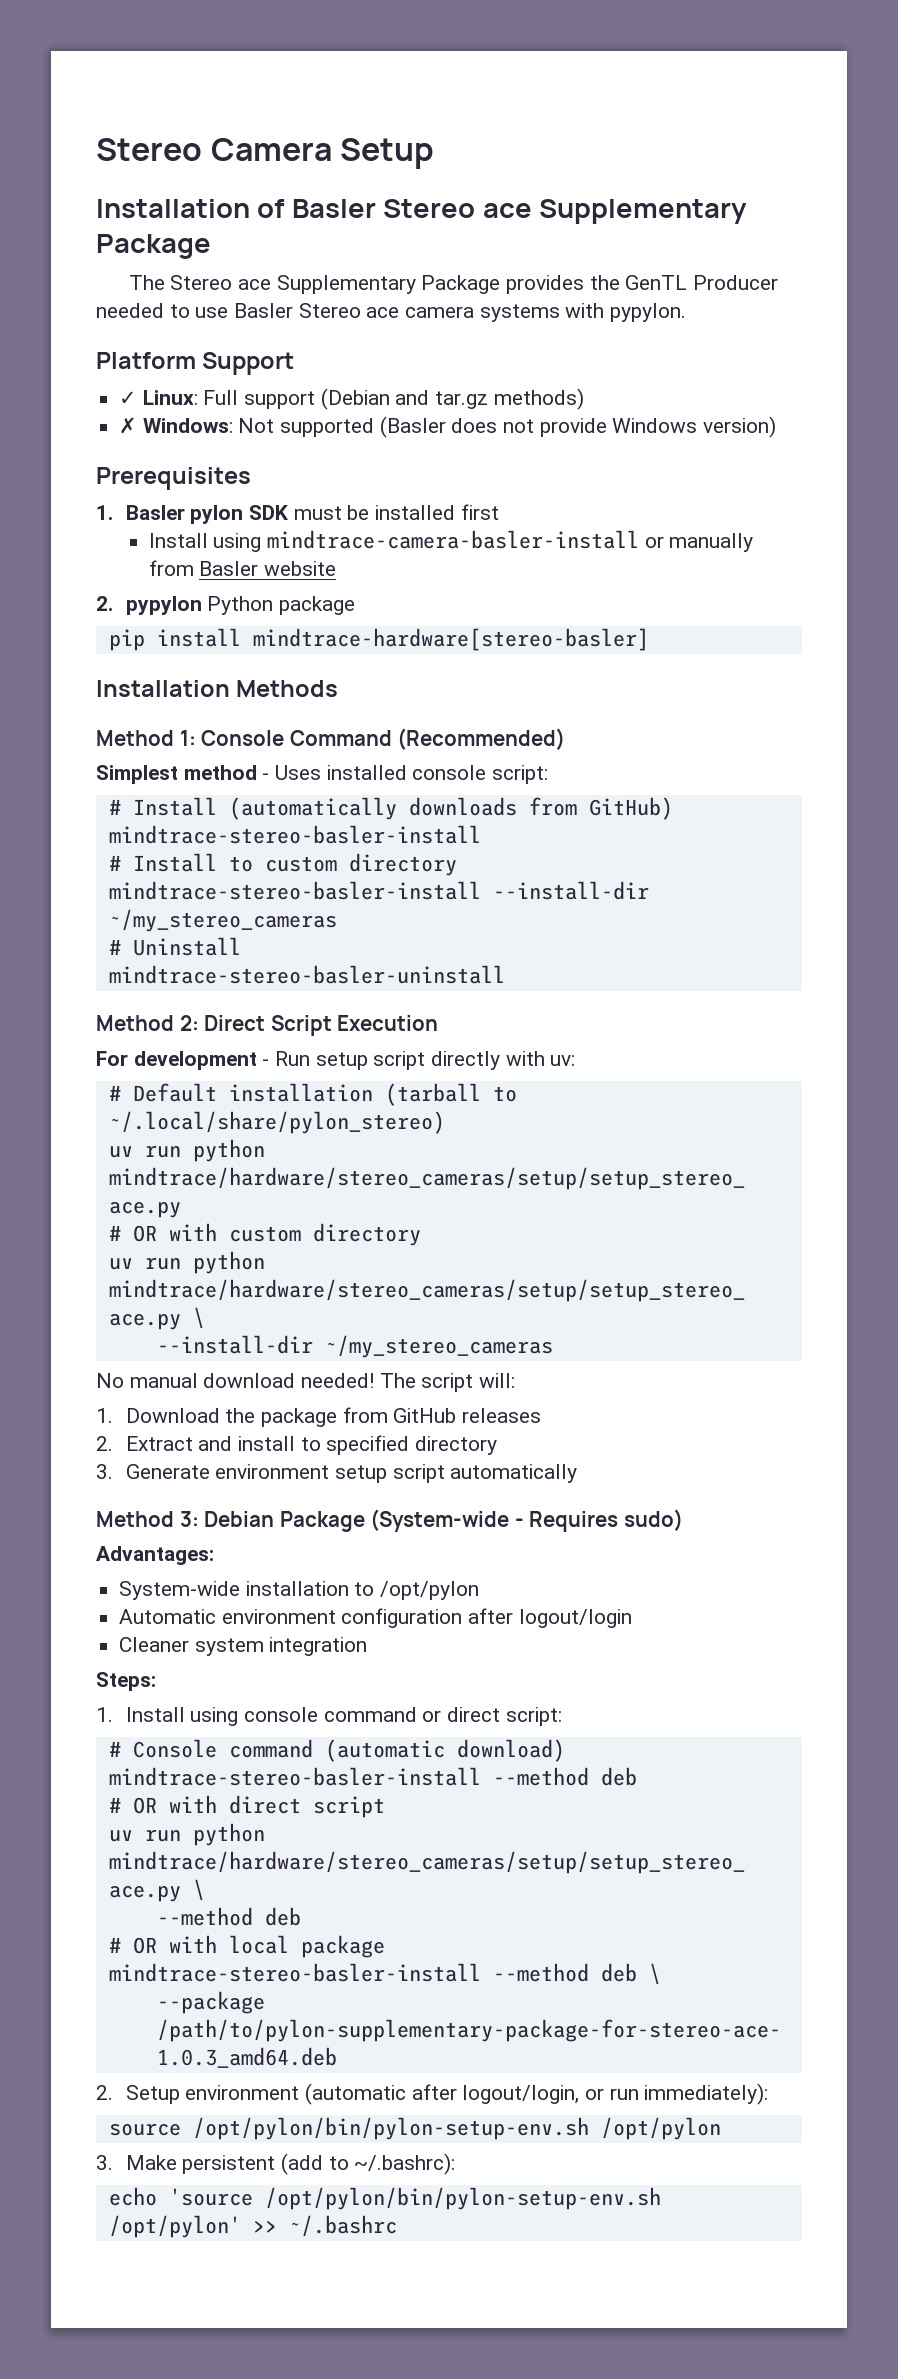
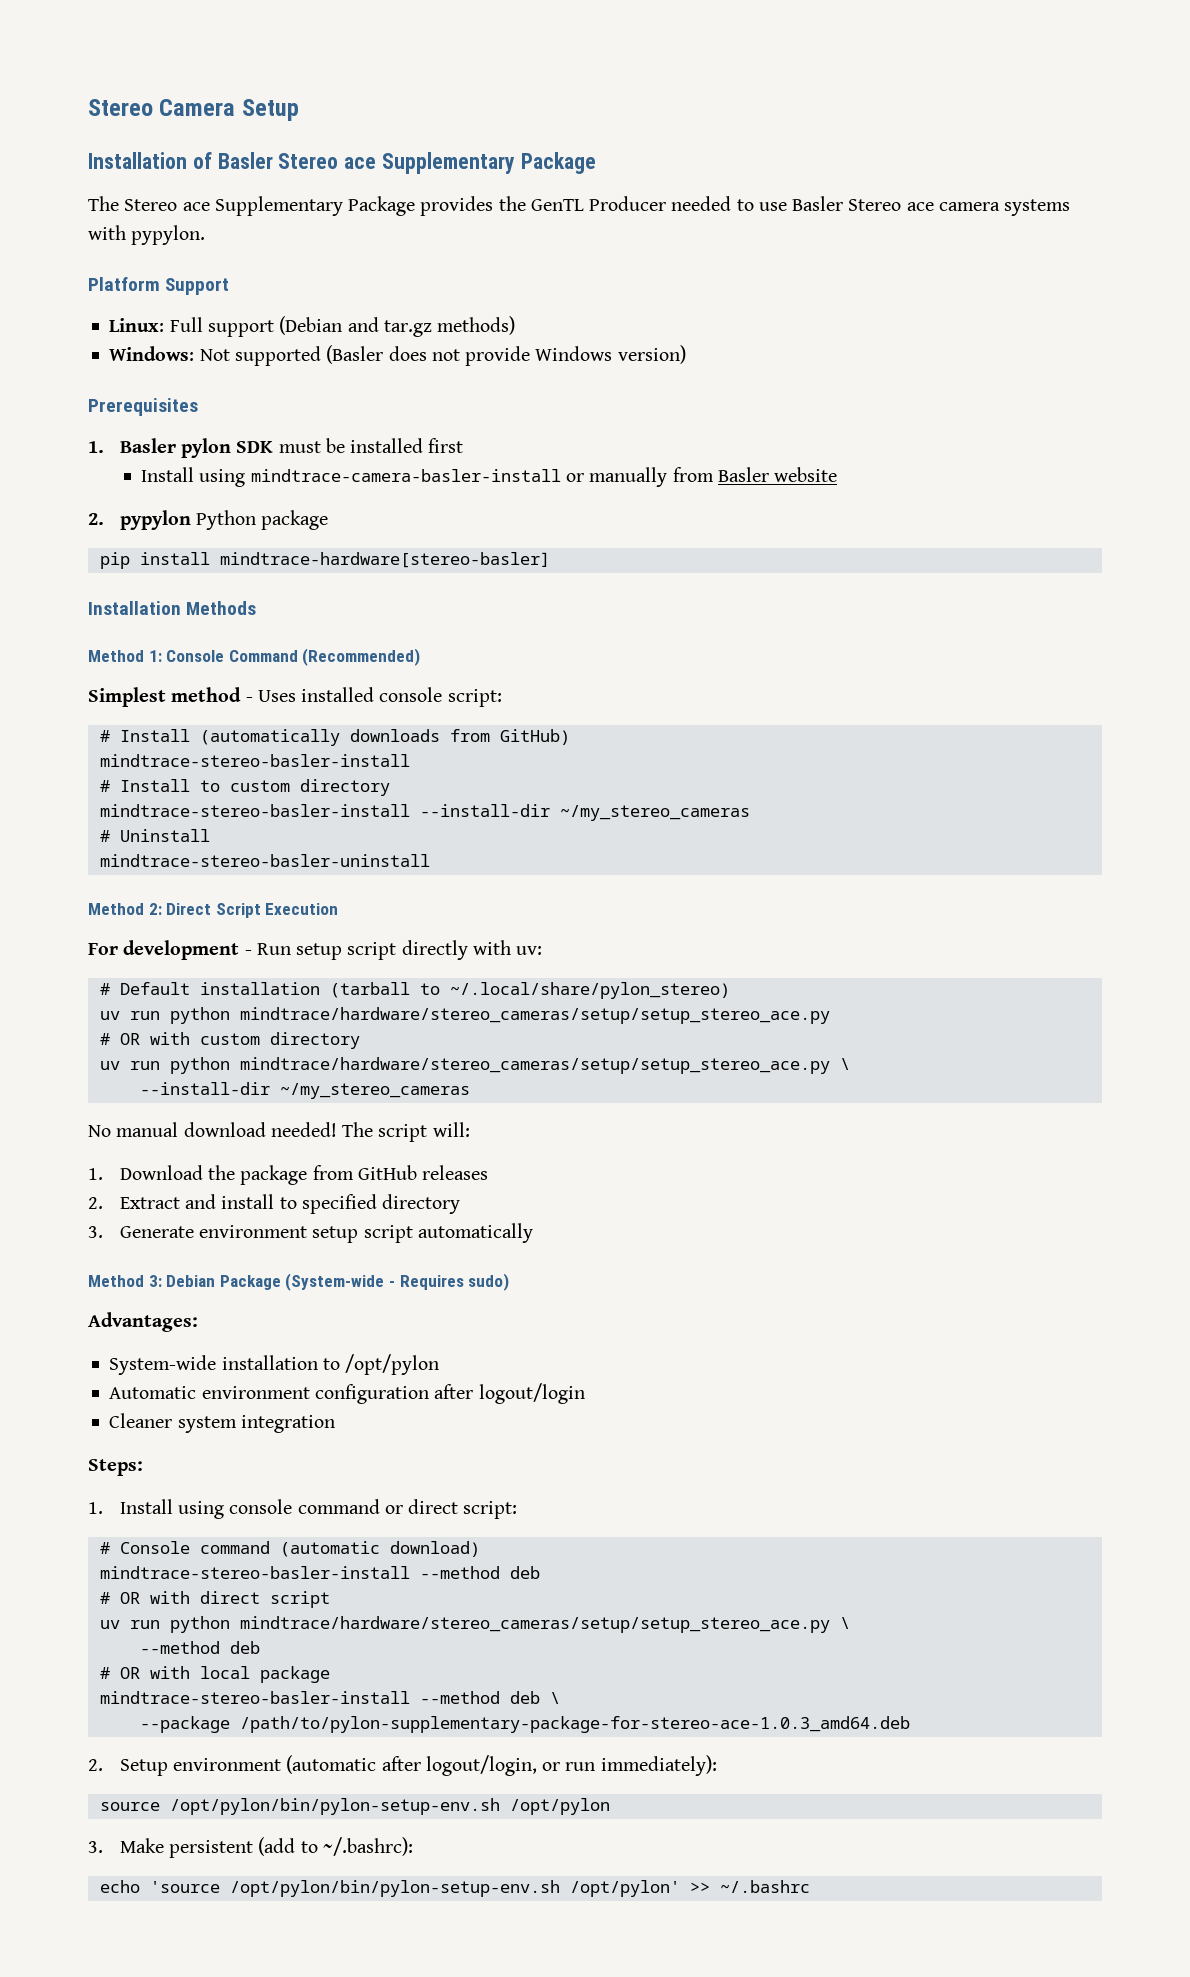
[119,391,138,405] ✓ -> (230, 286) none
[119,417,138,434] ✗ -> (516, 325) none

